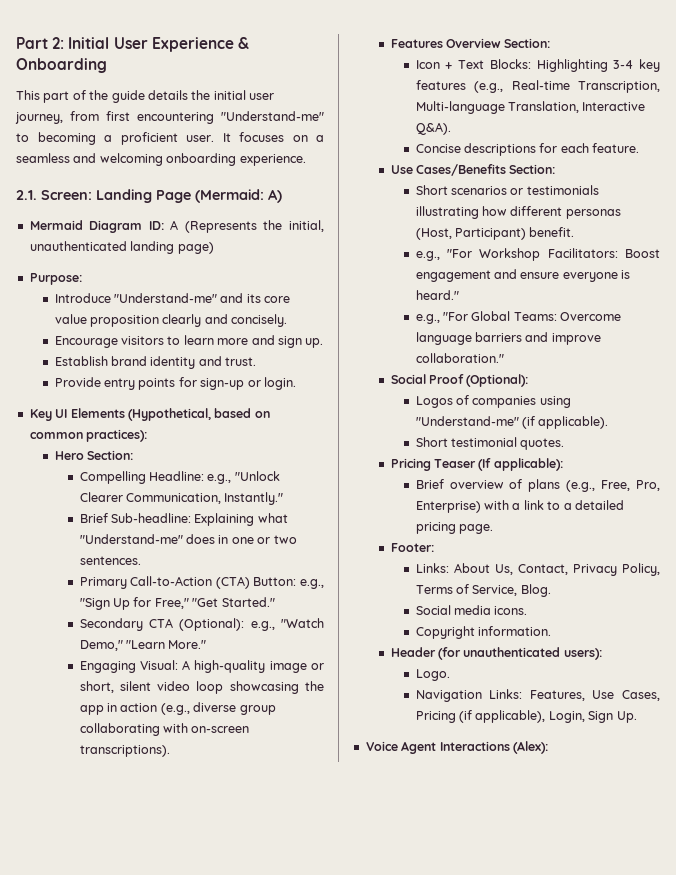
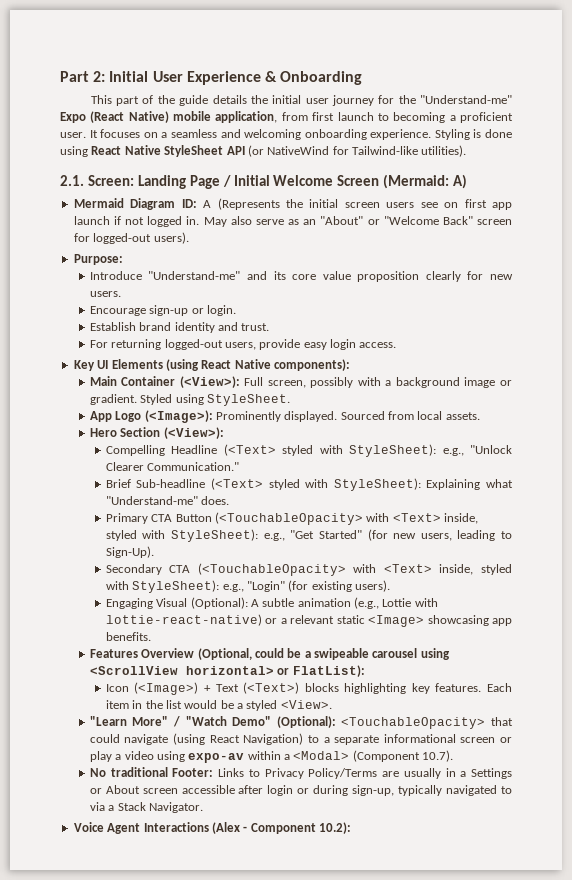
[15,111,324,124] journey, from first encountering "Understand-me" -> [331,95,512,106] [60,111,374,123] journey for the "Understand-me" Expo (React Native) mobile application, from first launch
(306, 160) none -> [434,129,512,140] [60,145,467,157] Styling is done using React Native StyleSheet API (or NativeWind for Tailwind-like utilities).
(191, 196) none -> [222,175,380,187] / Initial Welcome Screen
[289,220,324,232] [29,241,214,254] initial, unauthenticated landing page) -> [309,199,512,210] [73,216,512,227] [73,232,189,244] initial screen users see on first app launch if not logged in. May also serve as an "About" or "Welcome Back" screen for logged-out users).
[204,314,288,327] [54,335,324,348] and concisely. // Encourage visitors to learn more and sign up. -> [467,271,514,280] [89,291,121,297] [89,305,236,316] for new users. // Encourage sign-up or login.
[54,377,296,390] [29,408,270,421] [29,429,148,442] Provide entry points for sign-up or login. // Key UI Elements (Hypothetical, based on common practices): -> [89,339,397,350] [73,359,350,371] [89,376,512,388] [89,394,290,406] [89,410,480,423] For returning logged-out users, provide easy login access. // Key UI Elements (using React Native components): // Main Container (<View>): Full screen, possibly with a background image or gradient. Styled using StyleSheet. // App Logo (<Image>): Prominently displayed. Sourced from local assets.
[87,450,134,460] Section: -> [120,427,224,439] Section (<View>):
[149,471,205,481] Headline: -> [171,444,437,457] Headline (<Text> styled with StyleSheet):
[126,492,284,505] [79,513,288,526] [79,534,297,544] [79,556,141,565] [79,576,325,589] [79,597,275,610] [79,618,325,631] [79,640,207,651] [79,660,324,673] [79,681,324,694] [79,702,276,715] [79,723,250,736] [79,745,170,757] [390,38,551,48] Communication, Instantly." // Brief Sub-headline: Explaining what "Understand-me" does in one or two sentences. // Primary Call-to-Action (CTA) Button: e.g., "Sign Up for Free," "Get Started." // Secondary CTA (Optional): e.g., "Watch Demo," "Learn More." // Engaging Visual: A high-quality image or short, silent video loop showcasing the app in action (e.g., diverse group collaborating with on-screen transcriptions). // Features Overview Section: -> [147,462,240,471] [105,478,513,491] [105,496,230,505] [105,512,479,525] [105,529,512,542] [105,546,154,558] [105,563,512,576] [105,580,391,593] [105,597,438,609] [105,614,512,627] [105,632,151,641] [89,648,450,660] [89,665,365,677] Communication." // Brief Sub-headline (<Text> styled with StyleSheet): Explaining what "Understand-me" does. // Primary CTA Button (<TouchableOpacity> with <Text> inside, styled with StyleSheet): e.g., "Get Started" (for new users, leading to Sign-Up). // Secondary CTA (<TouchableOpacity> with <Text> inside, styled with StyleSheet): e.g., "Login" (for existing users). // Engaging Visual (Optional): A subtle animation (e.g., Lottie with lottie-react-native) or a relevant static <Image> showcasing app benefits. // Features Overview (Optional, could be a swipeable carousel using <ScrollView horizontal> or FlatList):
(440, 64) none -> [134,682,199,695] (<Image>)
[489,59,660,72] [415,80,660,93] [415,101,646,114] [415,122,451,135] [415,143,640,156] [390,164,556,176] [415,185,599,195] [415,206,621,219] [415,227,575,240] [415,248,660,261] [415,269,631,282] [415,290,459,300] [415,311,622,324] [415,332,601,345] [415,353,504,363] [390,374,529,387] [415,395,571,408] [415,416,609,429] [415,437,565,450] [390,458,563,471] [415,479,660,492] [415,500,624,513] [415,522,494,534] [390,543,434,552] [415,563,660,576] [415,584,551,597] [415,605,528,615] [415,626,552,639] [390,647,602,660] [415,669,450,681] [415,689,660,702] [415,710,637,723] Blocks: Highlighting 3-4 key features (e.g., Real-time Transcription, Multi-language Translation, Interactive Q&A). // Concise descriptions for each feature. // Use Cases/Benefits Section: // Short scenarios or testimonials illustrating how different personas (Host, Participant) benefit. // e.g., "For Workshop Facilitators: Boost engagement and ensure everyone is heard." // e.g., "For Global Teams: Overcome language barriers and improve collaboration." // Social Proof (Optional): // Logos of companies using "Understand-me" (if applicable). // Short testimonial quotes. // Pricing Teaser (If applicable): // Brief overview of plans (e.g., Free, Pro, Enterprise) with a link to a detailed pricing page. // Footer: // Links: About Us, Contact, Privacy Policy, Terms of Service, Blog. // Social media icons. // Copyright information. // Header (for unauthenticated users): // Logo. // Navigation Links: Features, Use Cases, Pricing (if applicable), Login, Sign Up. -> [243,682,512,694] [105,700,332,711] [89,716,513,729] [89,733,513,745] [89,750,454,763] [89,767,512,779] [89,785,512,796] [89,802,203,813] (<Text>) blocks highlighting key features. Each item in the list would be a styled <View>. // "Learn More" / "Watch Demo" (Optional): <TouchableOpacity> that could navigate (using React Navigation) to a separate informational screen or play a video using expo-av within a <Modal> (Component 10.7). // No traditional Footer: Links to Privacy Policy/Terms are usually in a Settings or About screen accessible after login or during sign-up, typically navigated to via a Stack Navigator.
[512,741,548,754] (Alex): -> [211,822,351,834] (Alex - Component 10.2):

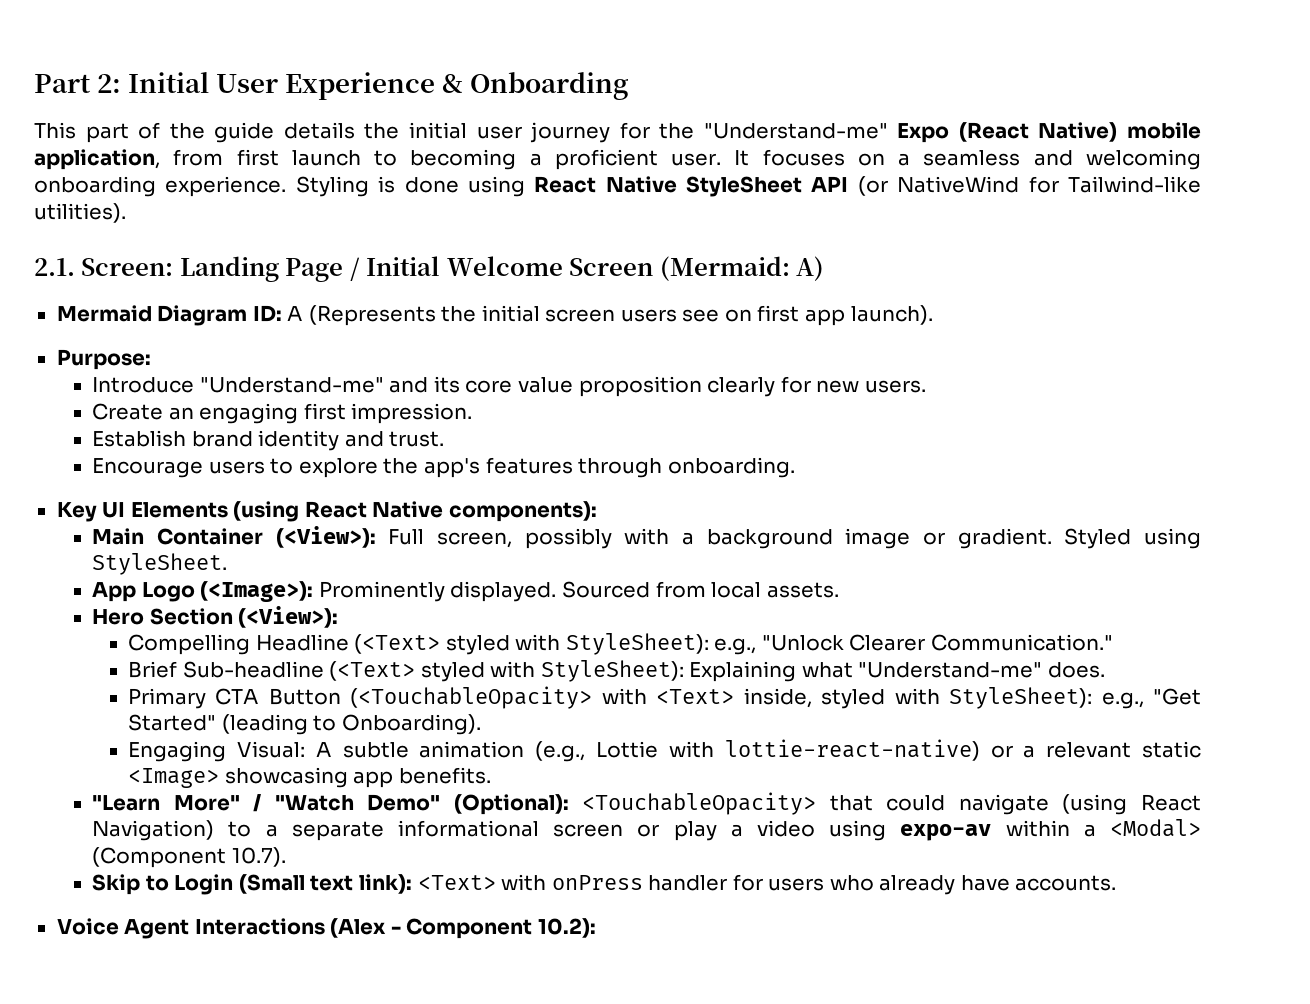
[73,216,512,227] [73,232,189,244] launch if not logged in. May also serve as an "About" or "Welcome Back" screen for logged-out users). -> [850,305,933,325] launch).
[89,305,236,316] Encourage sign-up or login. -> [92,403,473,424] Create an engaging first impression.
[89,339,397,350] For returning logged-out users, provide easy login access. -> [92,457,795,478] Encourage users to explore the app's features through onboarding.
[367,529,512,541] [105,546,154,558] [105,563,512,576] [105,580,391,593] (for new users, leading to Sign-Up). // Secondary CTA (<TouchableOpacity> with <Text> inside, styled with StyleSheet): e.g., "Login" (for existing users). -> [221,714,481,735] (leading to Onboarding).
[156,597,248,609] Visual (Optional): -> [236,741,305,758] Visual:
[89,648,450,660] [89,665,365,677] [105,682,512,695] [105,700,332,711] // Features Overview (Optional, could be a swipeable carousel using <ScrollView horizontal> or FlatList): // Icon (<Image>) + Text (<Text>) blocks highlighting key features. Each item in the list would be a styled <View>. -> (491, 775) none
[89,767,512,779] [89,785,512,796] [89,802,203,813] No traditional Footer: Links to Privacy Policy/Terms are usually in a Settings or About screen accessible after login or during sign-up, typically navigated to via a Stack Navigator. -> [92,874,1117,895] Skip to Login (Small text link): <Text> with onPress handler for users who already have accounts.

